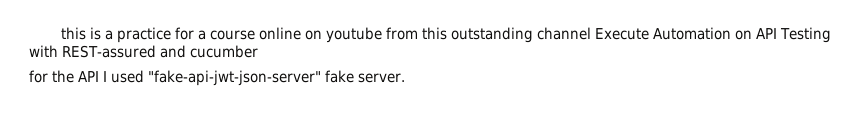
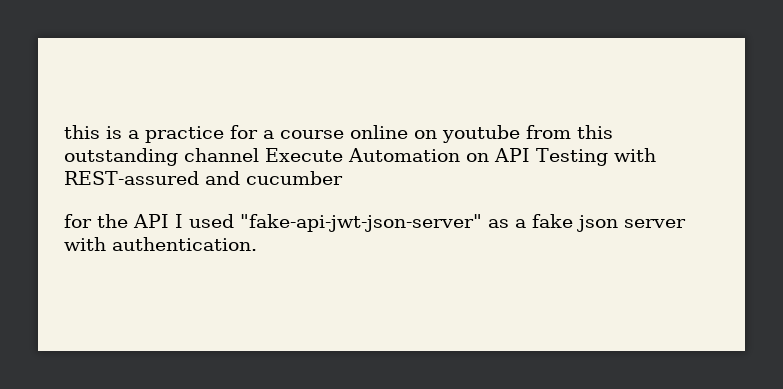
[325,70,405,83] fake server. -> [488,214,686,232] [64,237,257,251] as a fake json server with authentication.

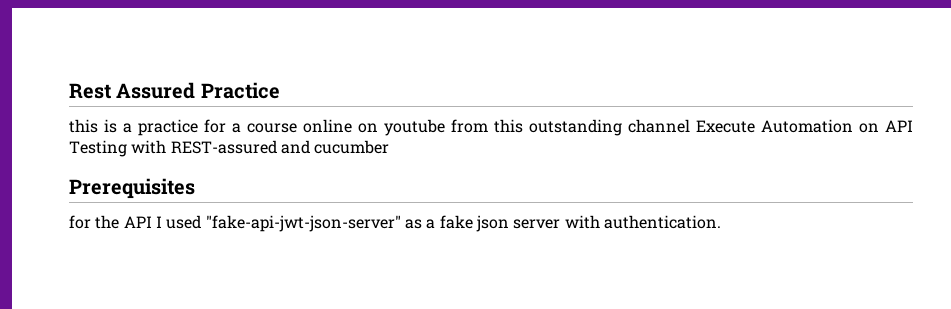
(64, 132) none -> [69,82,280,99] Rest Assured Practice //
(343, 178) none -> [69,178,195,199] // Prerequisites

